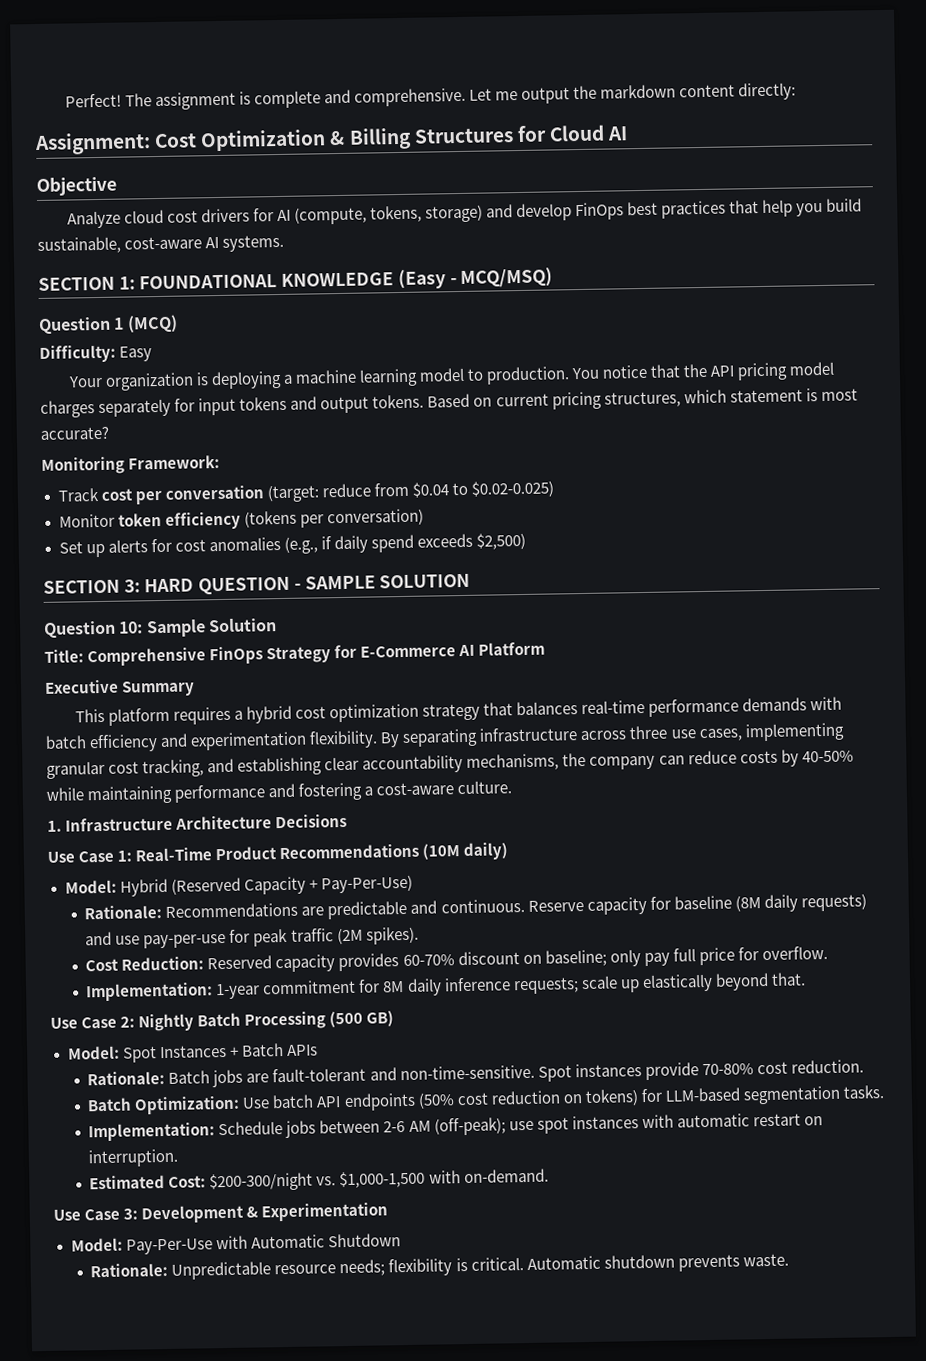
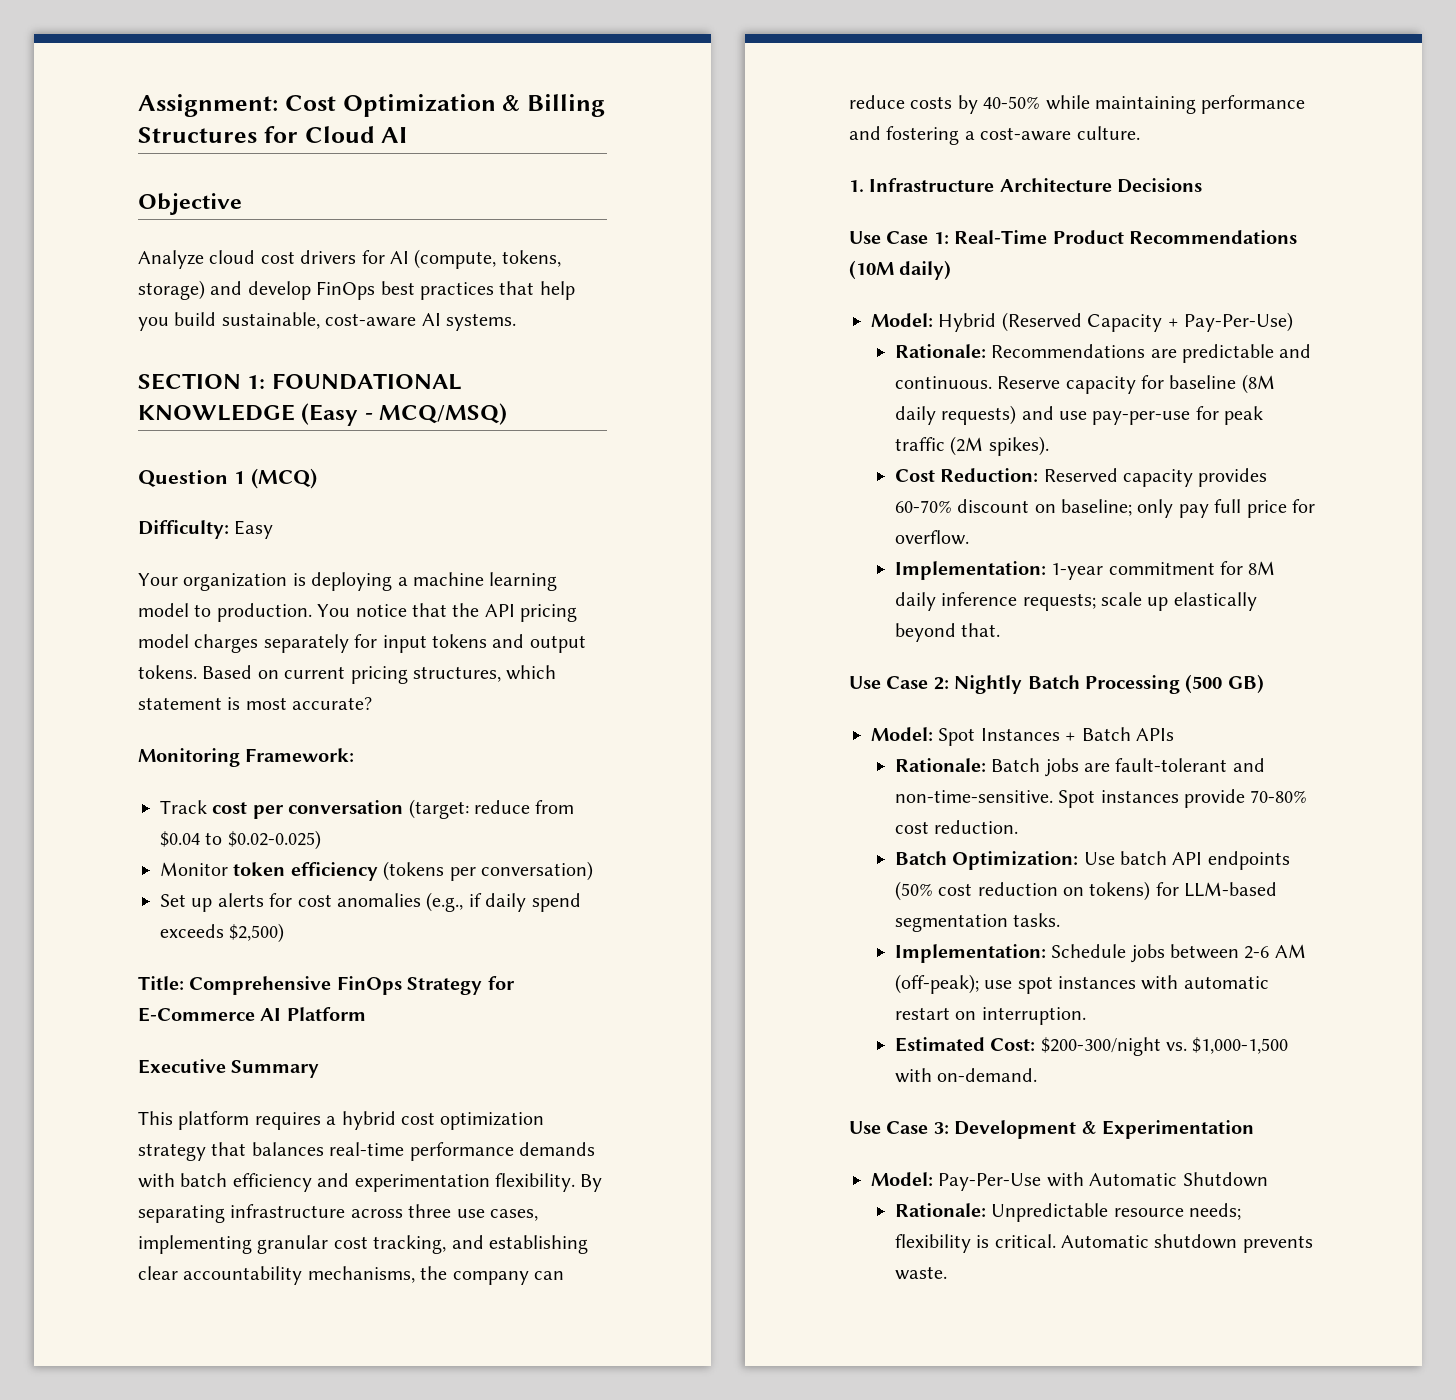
[64,82,797,111] Perfect! The assignment is complete and comprehensive. Let me output the markdown content directly: // -> (138, 105) none
[43,573,471,596] [43,618,277,638] // SECTION 3: HARD QUESTION - SAMPLE SOLUTION // Question 10: Sample Solution -> (285, 933) none

